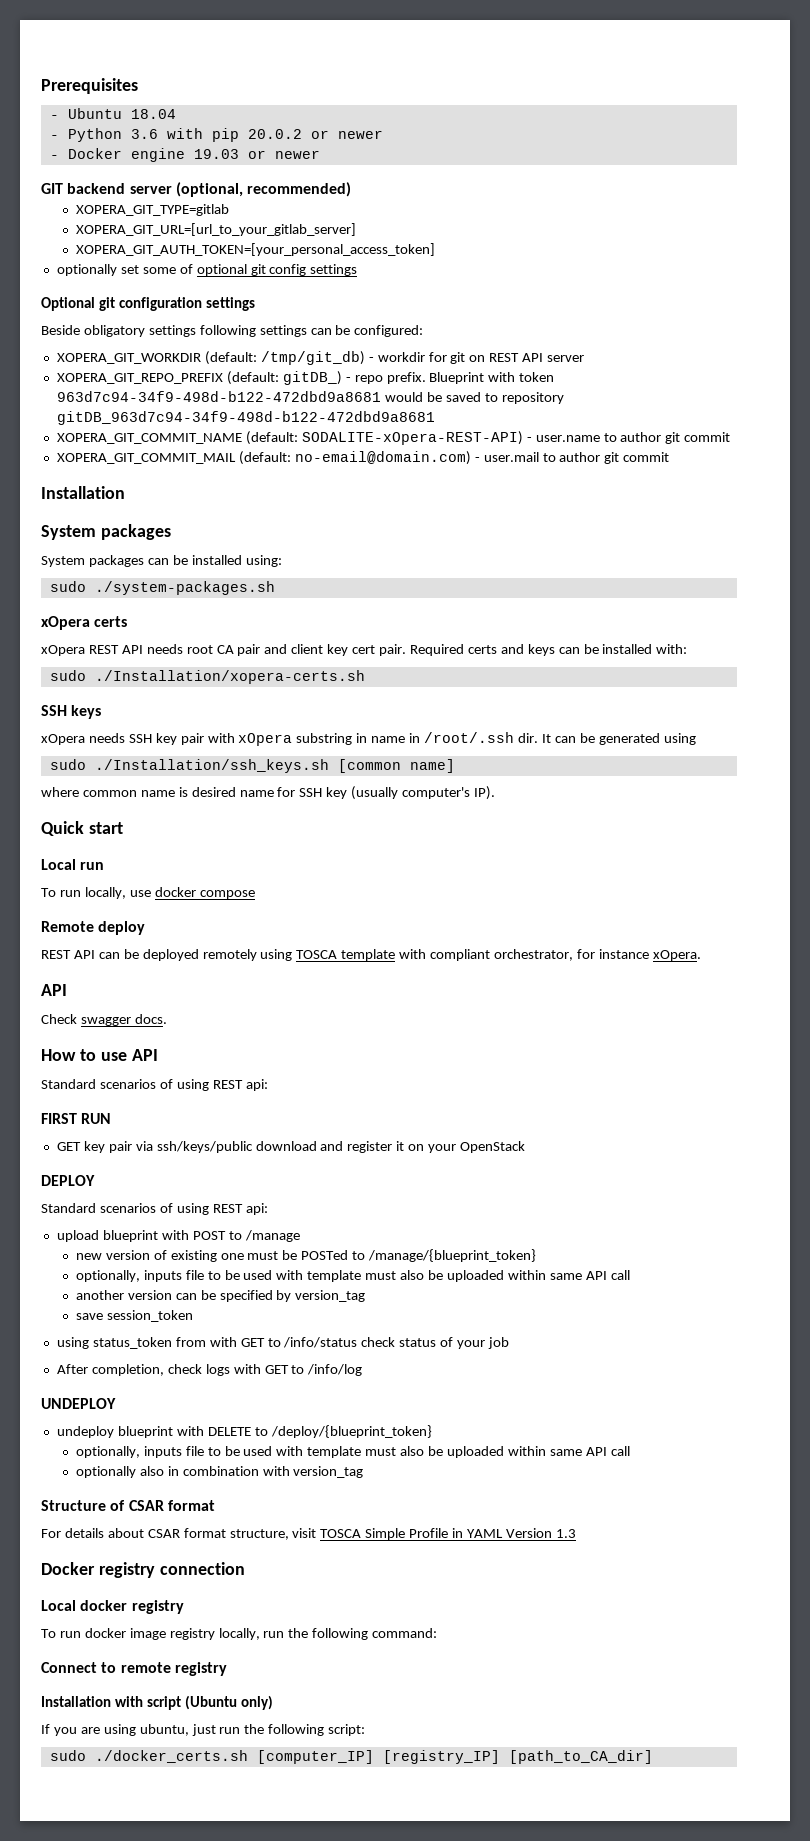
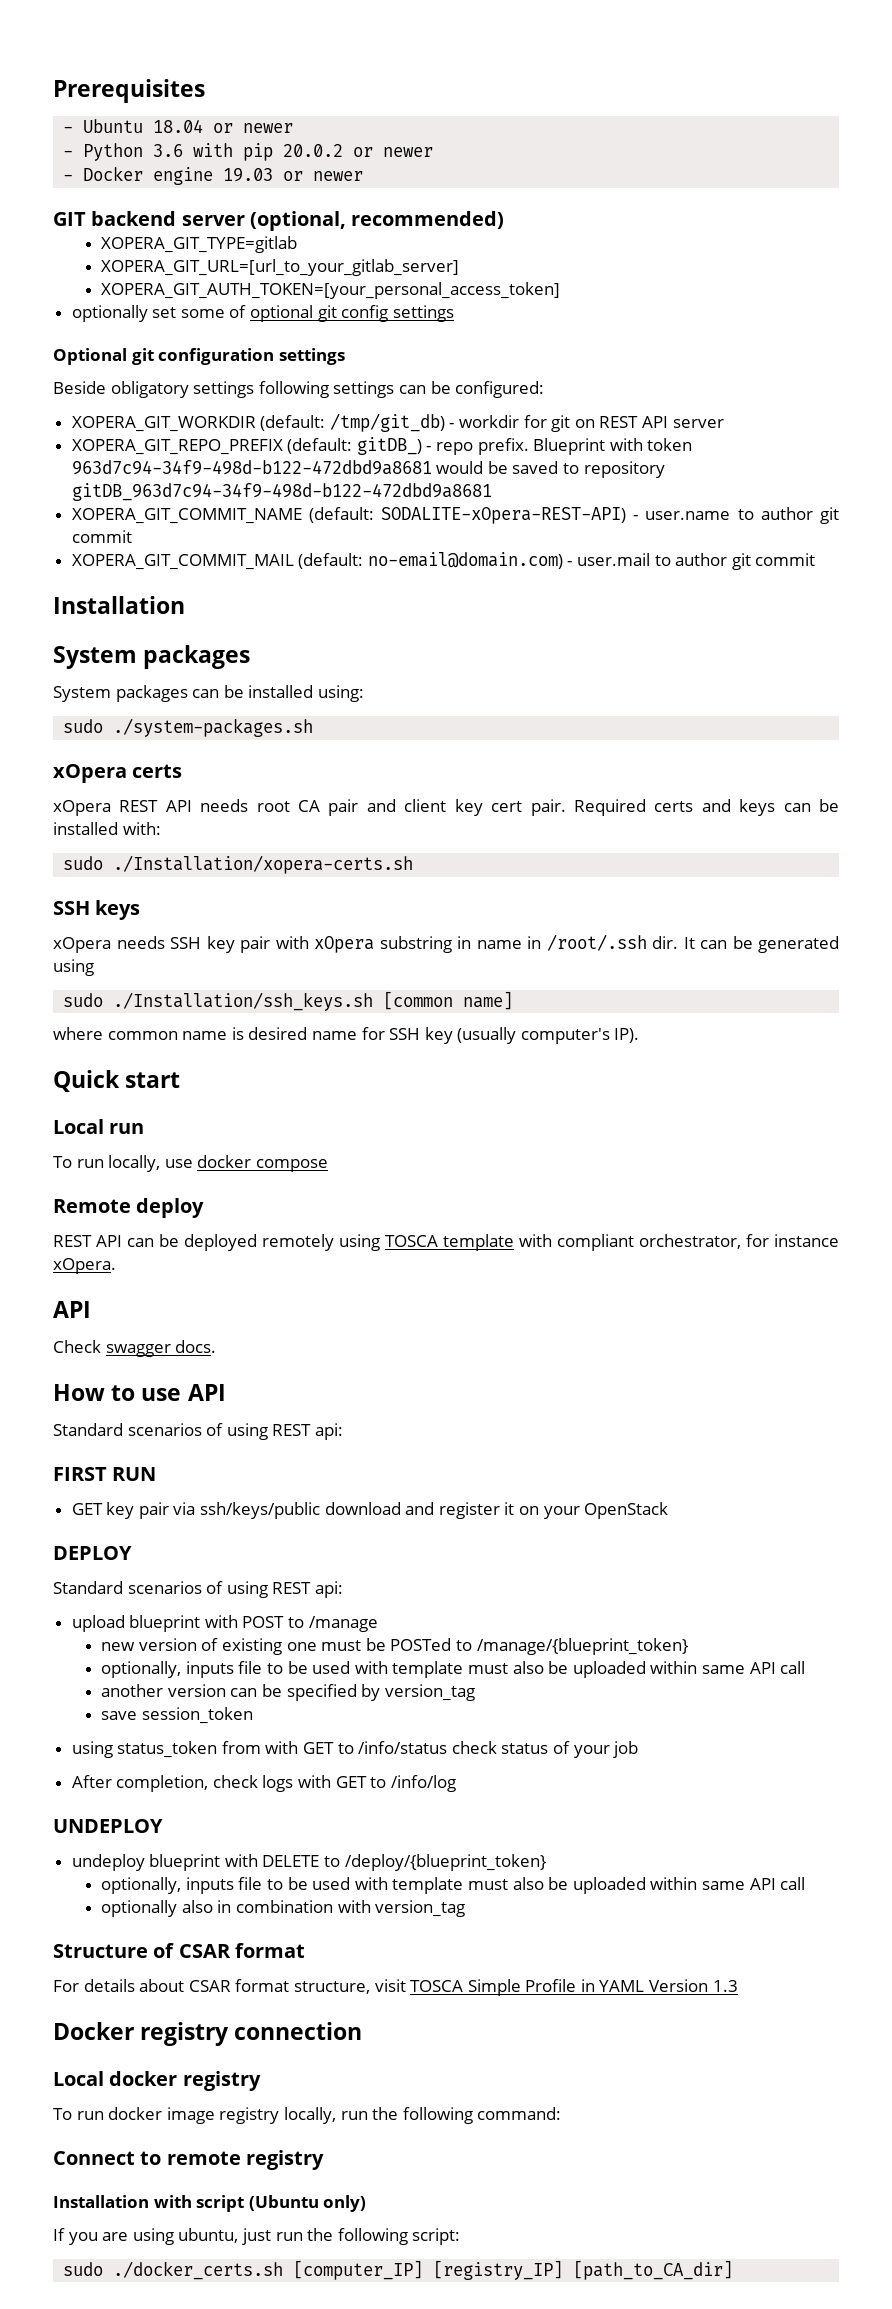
(176, 114) none -> [213,123,294,133] or newer

